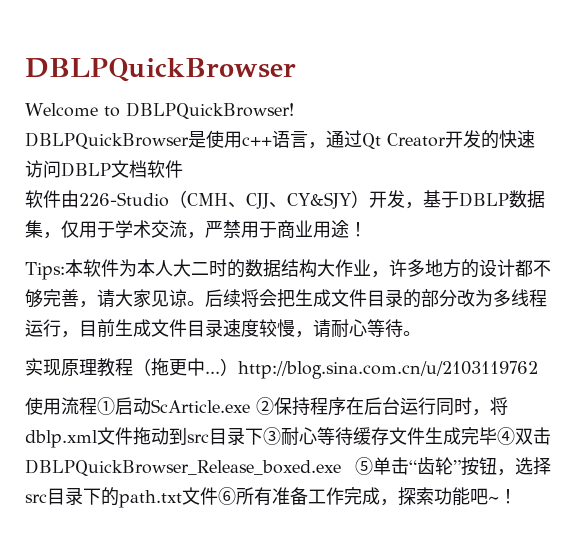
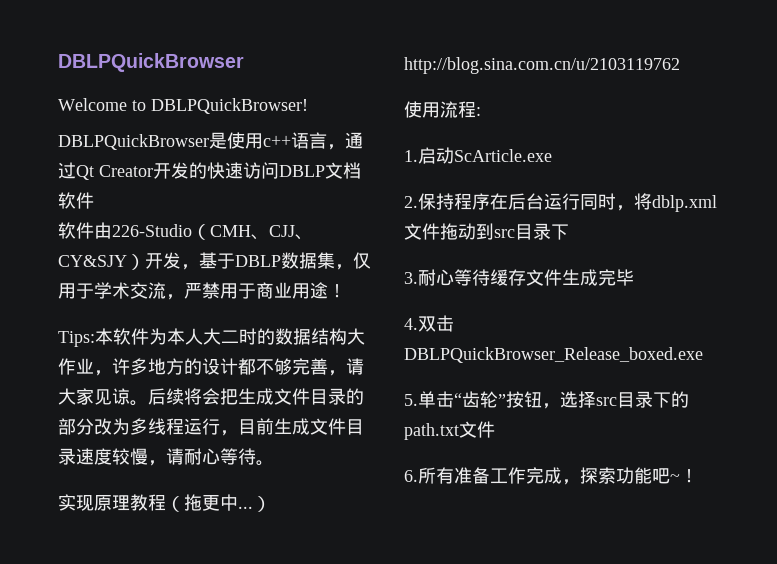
[97,397,115,415] ① -> [476,107,481,116] [404,150,418,162] : // 1.
[256,397,274,415] ② -> [404,196,418,208] // 2.
[263,427,281,445] ③ -> [404,272,418,284] // 3.
[497,427,515,445] ④ -> [404,318,418,330] // 4.
[355,457,373,475] ⑤ -> [404,394,418,406] // 5.
[218,487,236,505] ⑥ -> [404,470,418,482] // 6.

